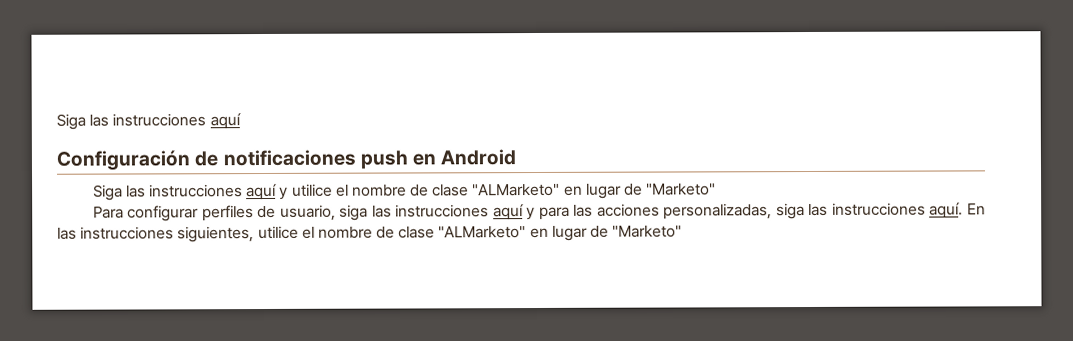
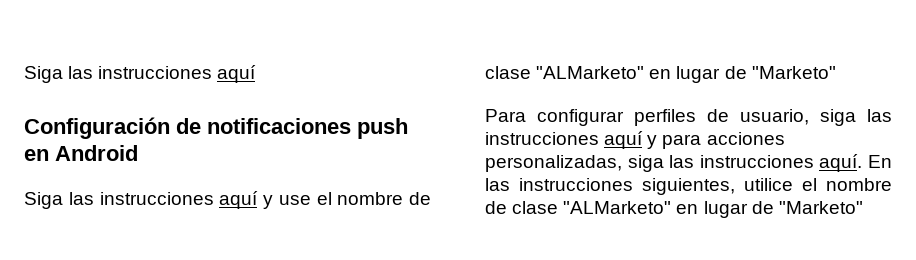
[291,183,333,197] utilice -> [278,195,311,205] use
[573,204,594,217] las -> (702, 141) none

